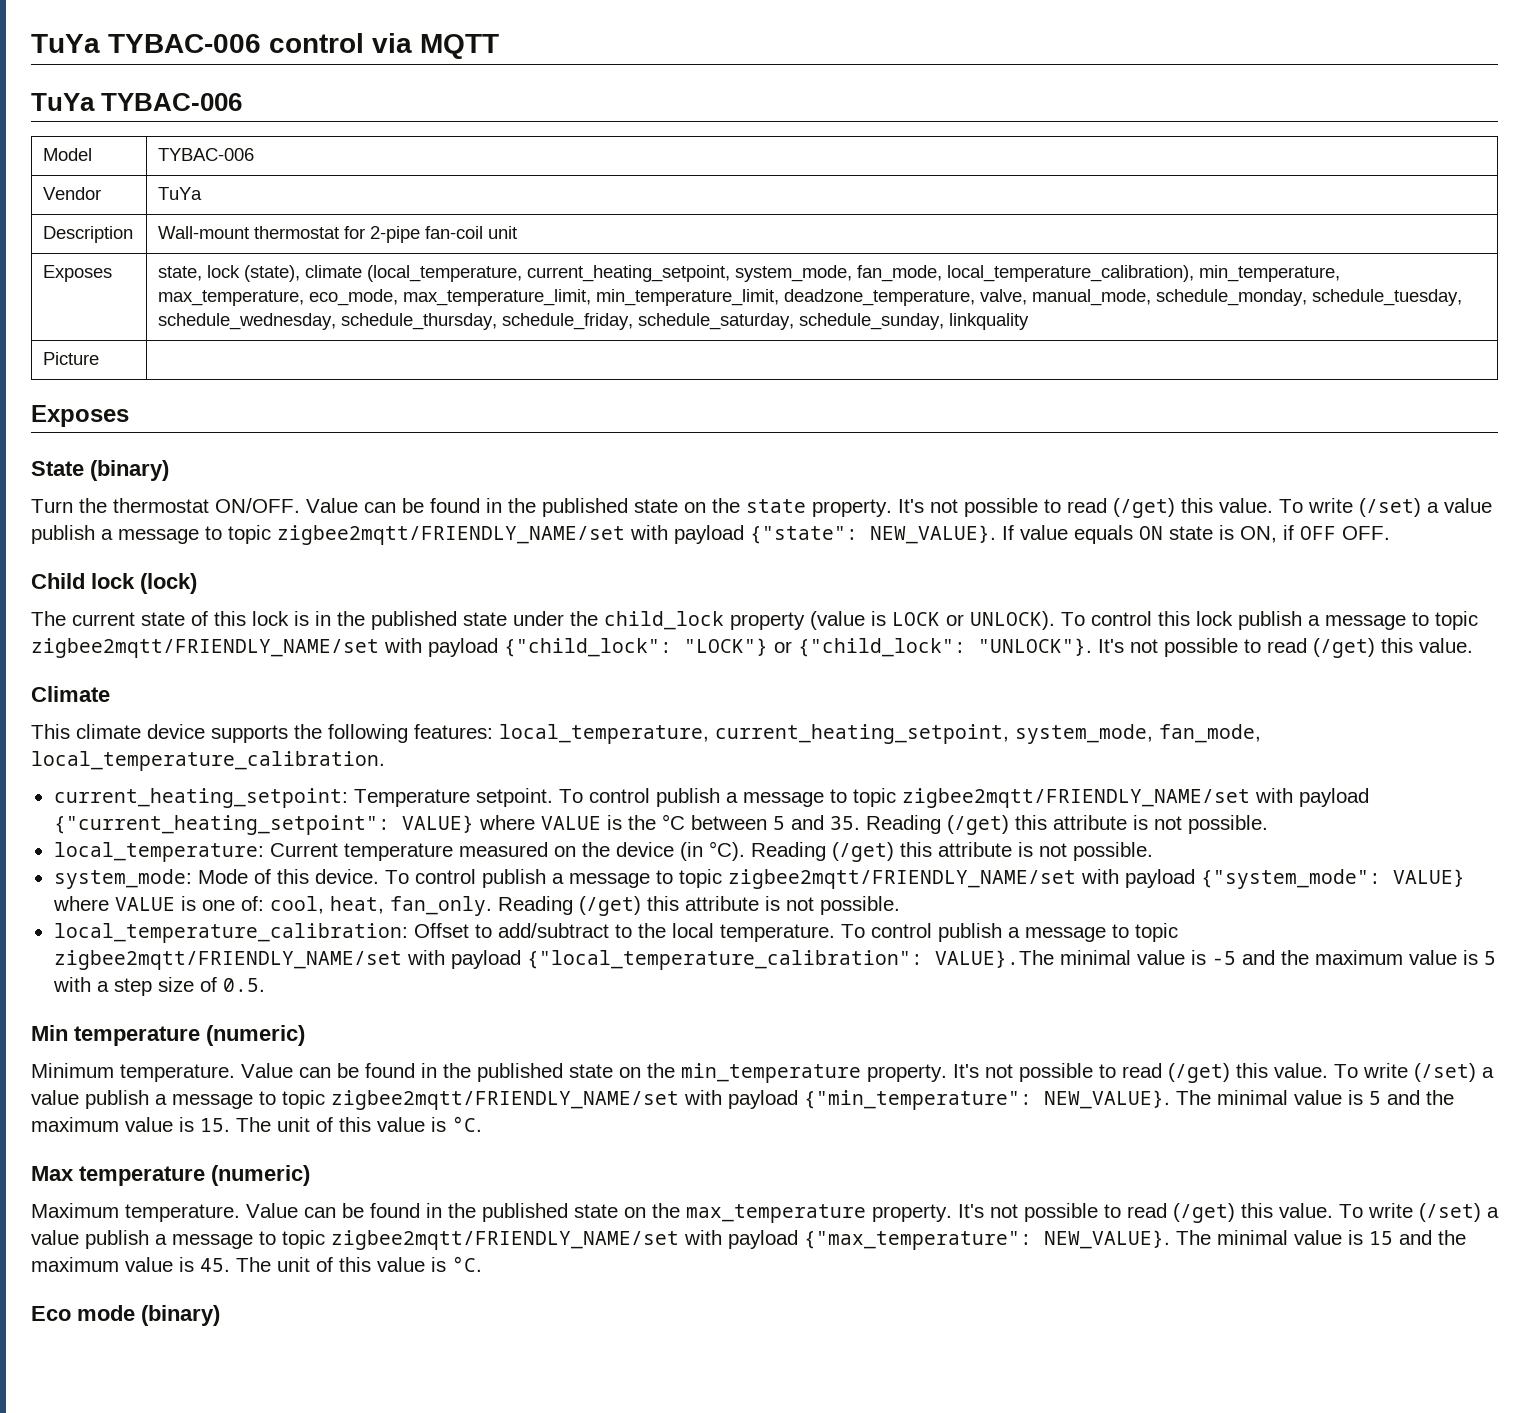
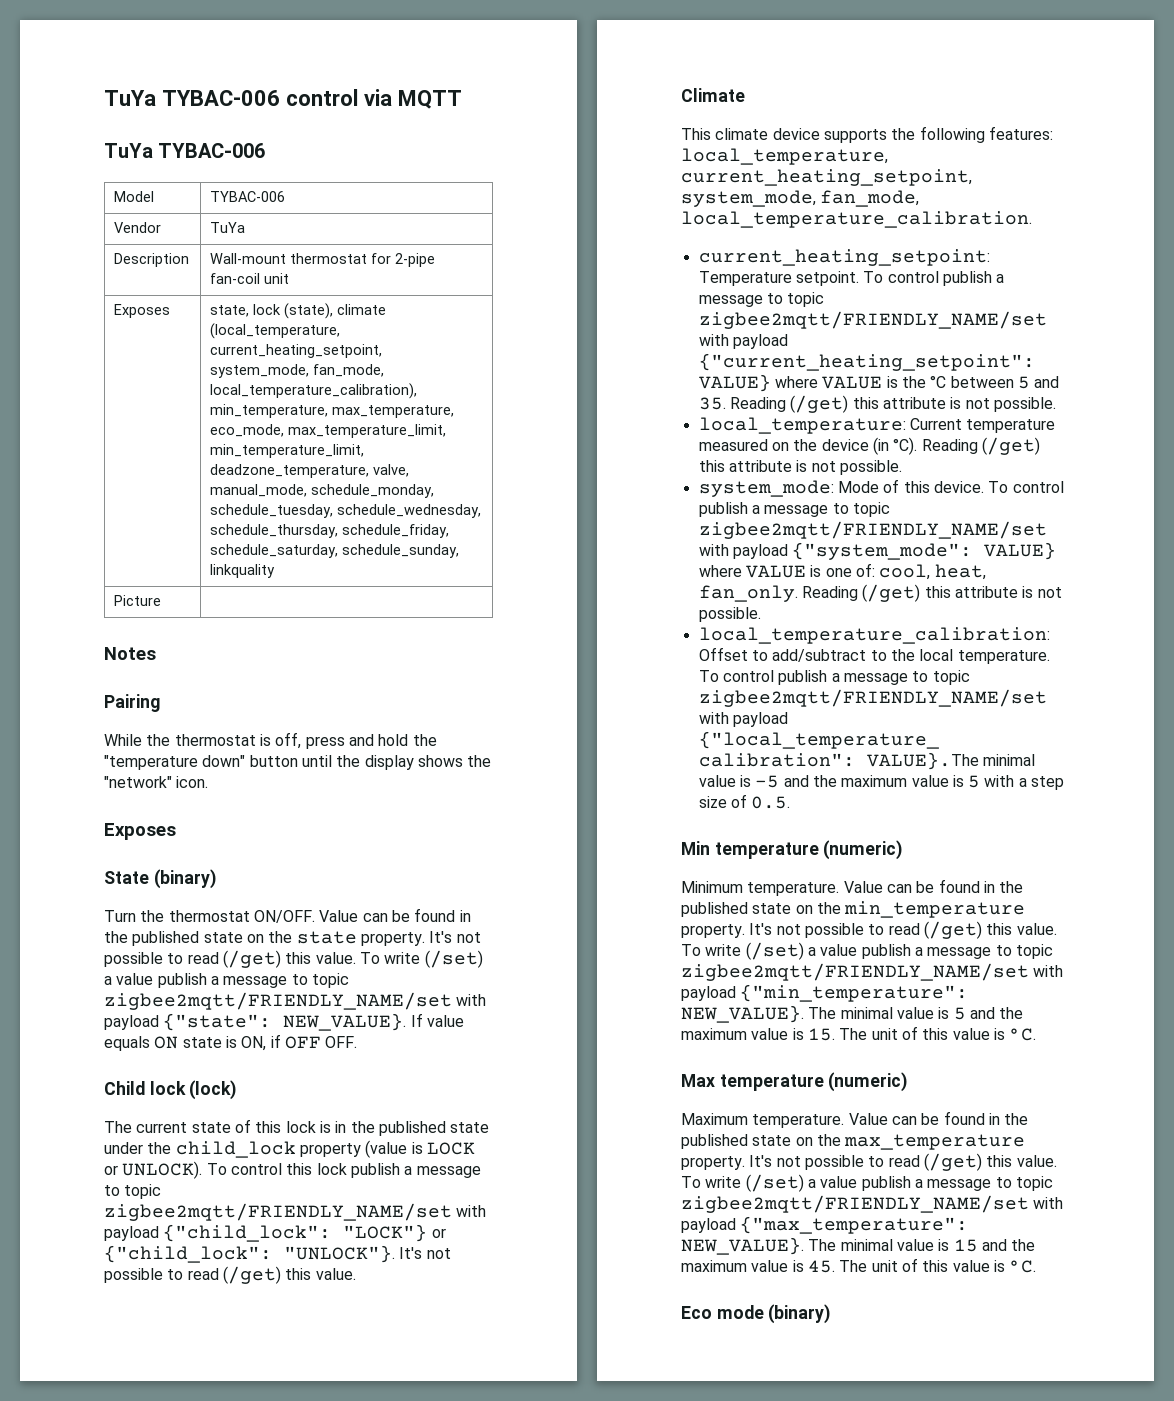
(100, 358) none -> [104,647,156,660] [104,694,160,712] [104,732,437,749] [104,755,492,770] [104,776,209,788] // Notes // Pairing // While the thermostat is off, press and hold the "temperature down" button until the display shows the "network" icon.

